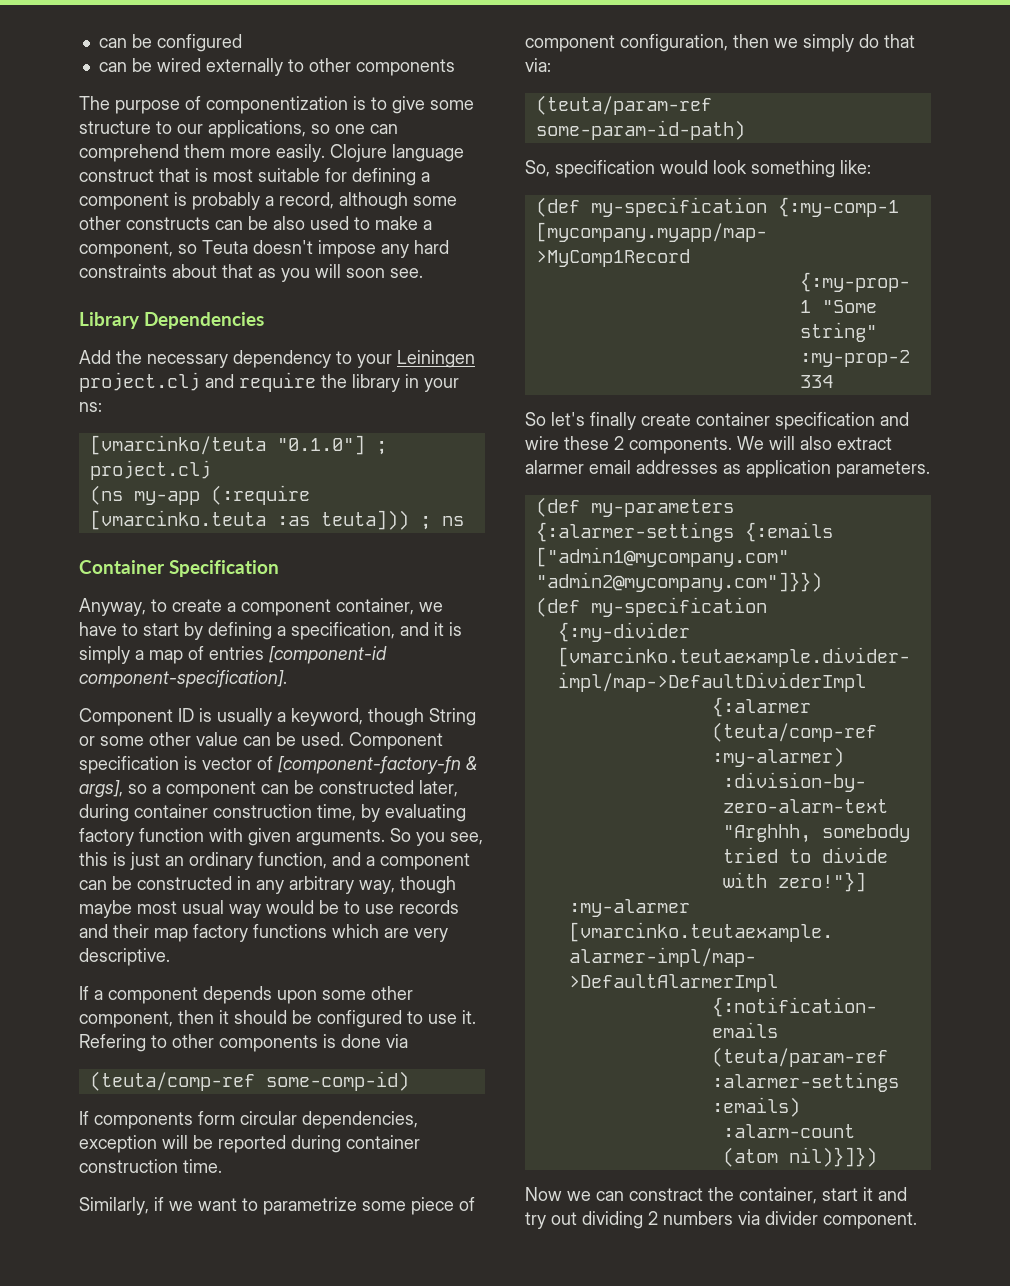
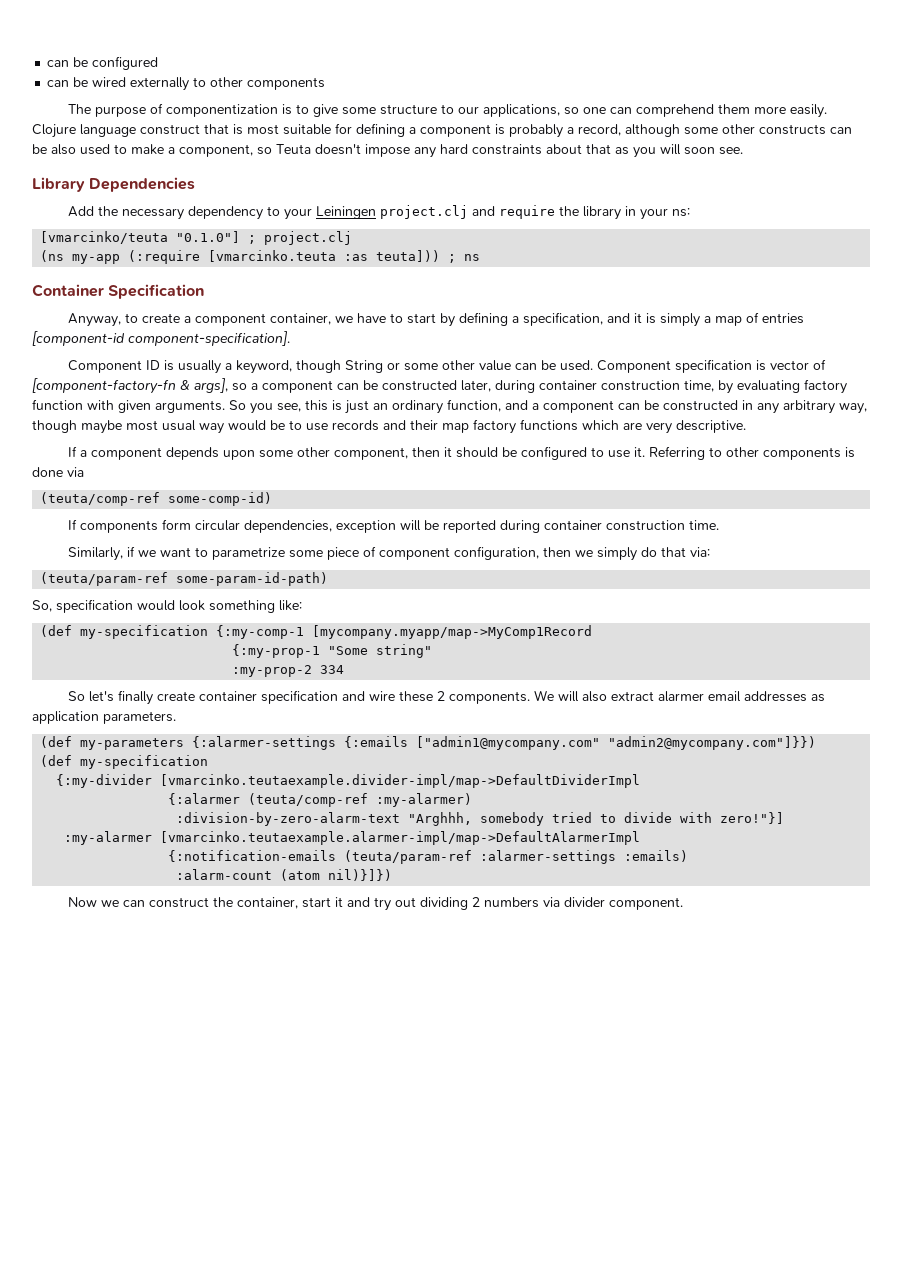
[79,1034,146,1052] Refering -> [649,446,706,460] Referring
[629,1188,703,1201] constract -> [149,897,210,908] construct

